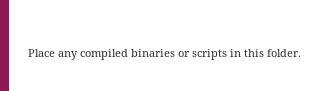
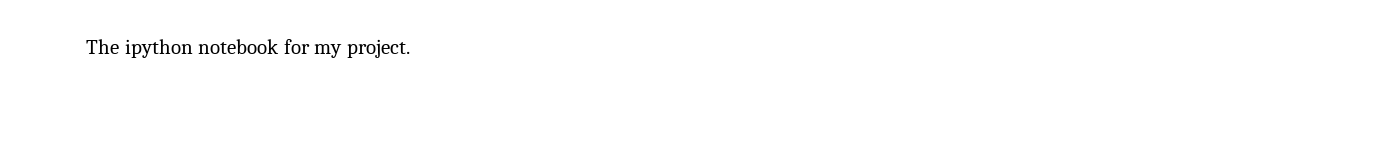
[28,49,301,60] Place any compiled binaries or scripts in this folder. -> [86,39,410,58] The ipython notebook for my project.

